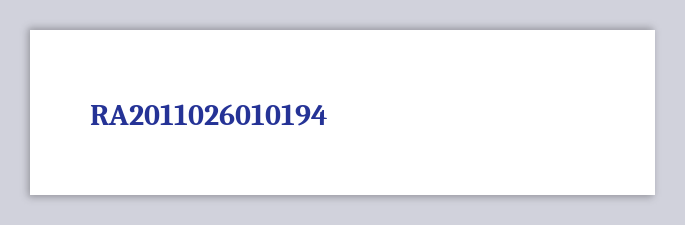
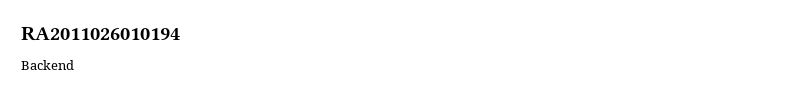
(328, 115) none -> [21,60,74,70] // Backend

